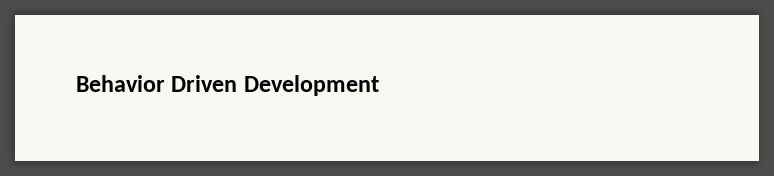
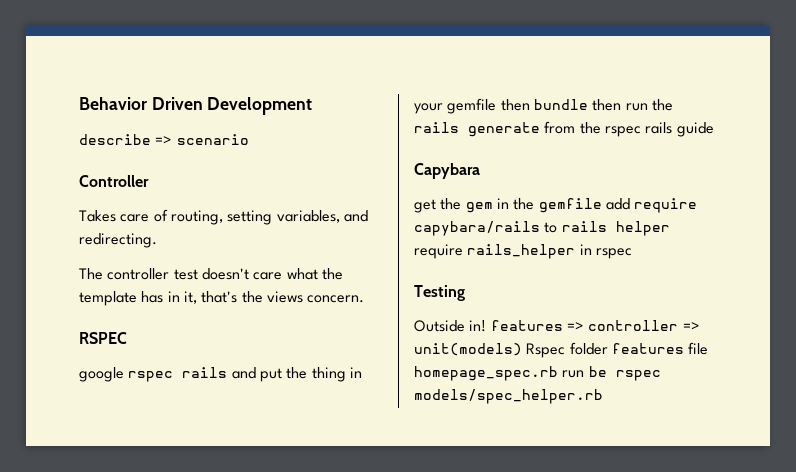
(379, 85) none -> [79,134,249,145] [79,175,149,187] [79,209,368,225] [79,233,157,248] [79,268,343,280] [79,291,365,306] [79,332,127,344] [79,367,362,382] [414,98,673,114] [414,121,714,137] [414,163,480,179] [414,198,698,213] [414,221,670,236] [414,244,632,259] [414,285,465,301] [414,320,700,332] [414,342,709,358] [414,366,661,381] [414,389,603,404] // describe => scenario // Controller // Takes care of routing, setting variables, and redirecting. // The controller test doesn't care what the template has in it, that's the views concern. // RSPEC // google rspec rails and put the thing in your gemfile then bundle then run the rails generate from the rspec rails guide // Capybara // get the gem in the gemfile add require capybara/rails to rails helper require rails_helper in rspec // Testing // Outside in! features => controller => unit(models) Rspec folder features file homepage_spec.rb run be rspec models/spec_helper.rb

